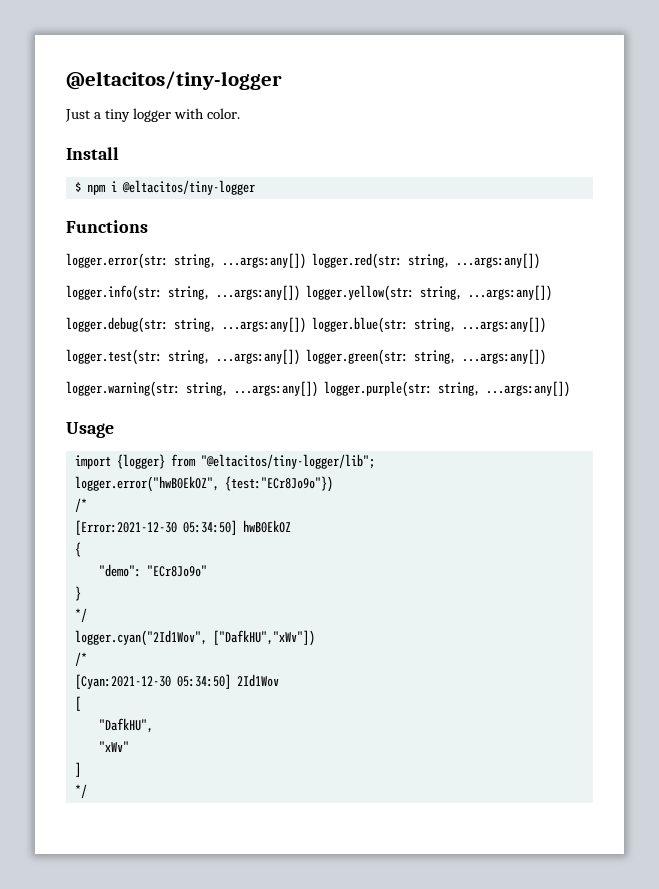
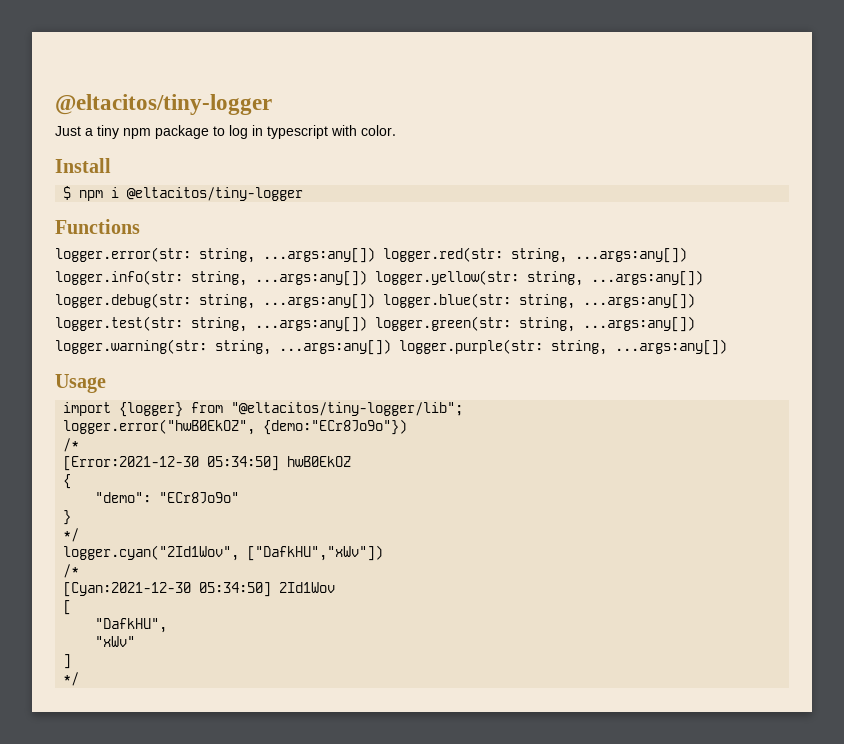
[132,108,171,122] logger -> [123,125,328,139] npm package to log in typescript
[224,476,333,492] {test:"ECr8Jo9o"}) -> [263,419,408,435] {demo:"ECr8Jo9o"})

